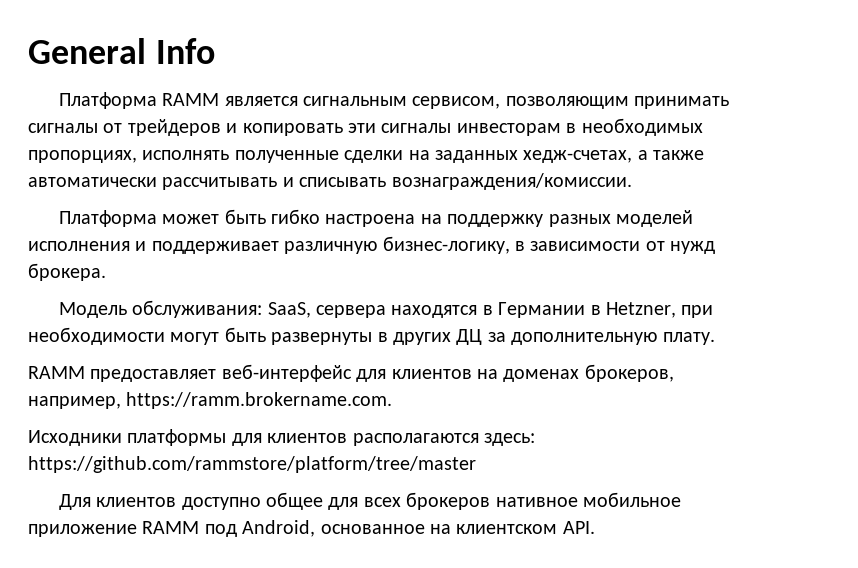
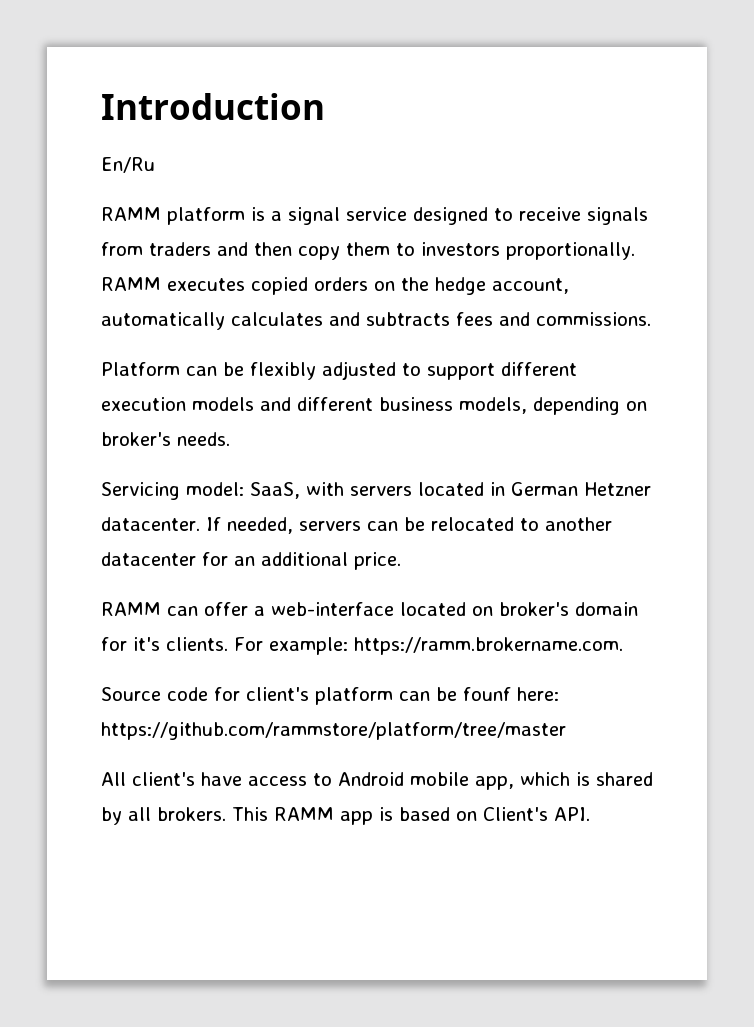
[28,38,215,64] [58,92,730,109] [28,118,703,136] [28,150,705,163] [28,173,632,190] [58,209,693,227] [28,236,716,254] [28,263,106,281] [58,300,714,318] [28,327,715,345] [28,364,674,382] [28,392,393,409] [28,429,535,446] [28,456,476,473] [58,492,681,510] [28,520,558,537] General Info // Платформа RAMM является сигнальным сервисом, позволяющим принимать сигналы от трейдеров и копировать эти сигналы инвесторам в необходимых пропорциях, исполнять полученные сделки на заданных хедж-счетах, а также автоматически рассчитывать и списывать вознаграждения/комиссии. // Платформа может быть гибко настроена на поддержку разных моделей исполнения и поддерживает различную бизнес-логику, в зависимости от нужд брокера. // Модель обслуживания: SaaS, сервера находятся в Германии в Hetzner, при необходимости могут быть развернуты в других ДЦ за дополнительную плату. // RAMM предоставляет веб-интерфейс для клиентов на доменах брокеров, например, https://ramm.brokername.com. // Исходники платформы для клиентов располагаются здесь: https://github.com/rammstore/platform/tree/master // Для клиентов доступно общее для всех брокеров нативное мобильное приложение RAMM под Android, основанное на клиентском -> [101,93,325,120] [101,157,155,173] [101,207,648,225] [101,242,635,260] [101,277,569,295] [101,312,651,330] [101,361,577,380] [101,397,647,415] [101,432,230,446] [101,482,651,500] [101,517,612,534] [101,552,401,570] [101,602,638,616] [101,637,623,655] [101,687,559,705] [101,722,566,740] [101,772,653,790] [101,807,548,825] Introduction // En/Ru // RAMM platform is a signal service designed to receive signals from traders and then copy them to investors proportionally. RAMM executes copied orders on the hedge account, automatically calculates and subtracts fees and commissions. // Platform can be flexibly adjusted to support different execution models and different business models, depending on broker's needs. // Servicing model: SaaS, with servers located in German Hetzner datacenter. If needed, servers can be relocated to another datacenter for an additional price. // RAMM can offer a web-interface located on broker's domain for it's clients. For example: https://ramm.brokername.com. // Source code for client's platform can be founf here: https://github.com/rammstore/platform/tree/master // All client's have access to Android mobile app, which is shared by all brokers. This RAMM app is based on Client's

